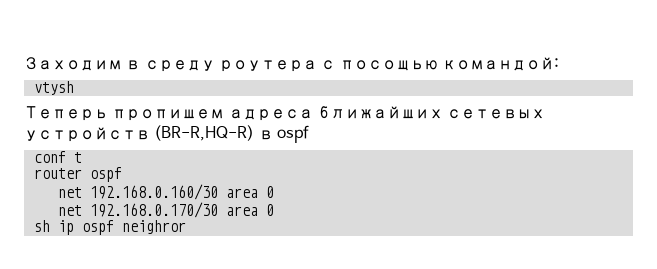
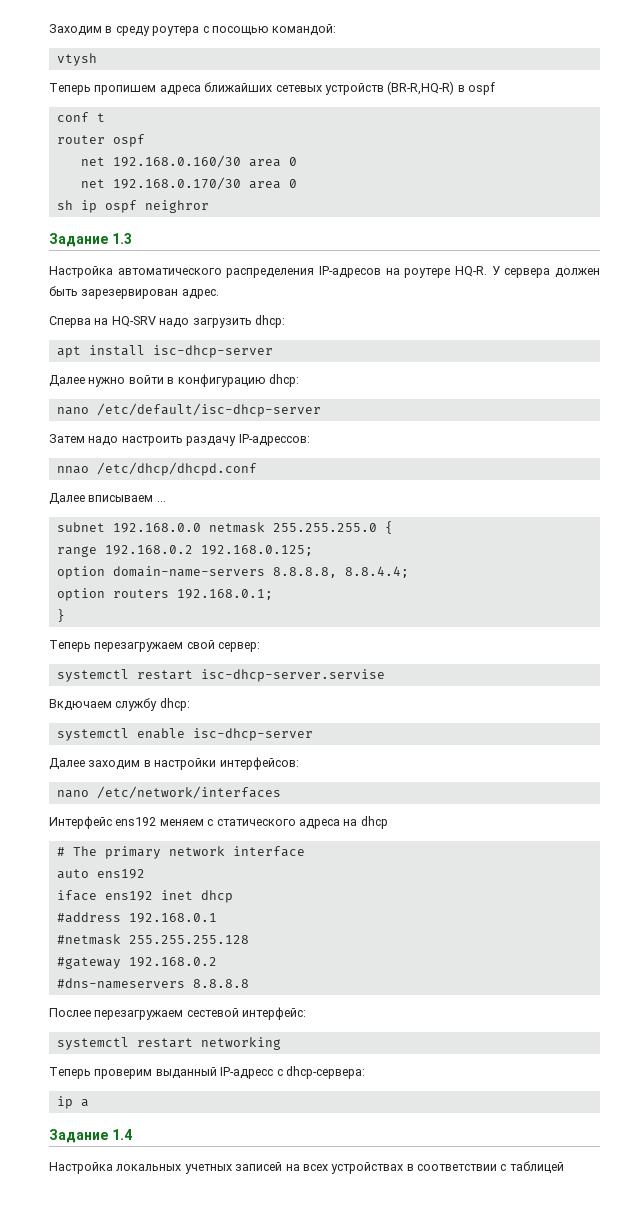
(186, 227) none -> [49,233,132,247] [49,266,601,278] [49,286,219,299] [49,315,285,328] [56,345,273,358] [49,374,299,387] [56,403,321,417] [49,434,310,446] [56,462,257,476] [49,493,166,505] [56,521,393,534] [56,545,313,557] [56,566,409,579] [56,588,273,601] [56,609,65,622] [49,640,261,652] [56,669,385,682] [49,698,190,711] [56,728,313,741] [49,757,299,770] [56,786,281,799] [49,816,388,829] [56,846,305,859] [56,869,145,879] [56,890,233,903] [56,912,217,923] [56,934,249,945] [56,957,217,969] [56,978,249,989] [49,1007,307,1020] [56,1037,281,1050] [49,1066,365,1079] [56,1096,89,1109] [49,1129,132,1143] [49,1161,564,1174] // Задание 1.3 // Настройка автоматического распределения IP-адресов на роутере HQ-R. У сервера должен быть зарезервирован адрес. // Сперва на HQ-SRV надо загрузить dhcp: // apt install isc-dhcp-server // Далее нужно войти в конфигурацию dhcp: // nano /etc/default/isc-dhcp-server // Затем надо настроить раздачу IP-адрессов: // nnao /etc/dhcp/dhcpd.conf // Далее вписываем ... // subnet 192.168.0.0 netmask 255.255.255.0 { // range 192.168.0.2 192.168.0.125; // option domain-name-servers 8.8.8.8, 8.8.4.4; // option routers 192.168.0.1; // } // Теперь перезагружаем свой сервер: // systemctl restart isc-dhcp-server.servise // Вкдючаем службу dhcp: // systemctl enable isc-dhcp-server // Далее заходим в настройки интерфейсов: // nano /etc/network/interfaces // Интерфейс ens192 меняем с статического адреса на dhcp // # The primary network interface // auto ens192 // iface ens192 inet dhcp // #address 192.168.0.1 // #netmask 255.255.255.128 // #gateway 192.168.0.2 // #dns-nameservers 8.8.8.8 // Послее перезагружаем сестевой интерфейс: // systemctl restart networking // Теперь проверим выданный IP-адресс с dhcp-сервера: // ip a // Задание 1.4 // Настройка локальных учетных записей на всех устройствах в соответствии с таблицей

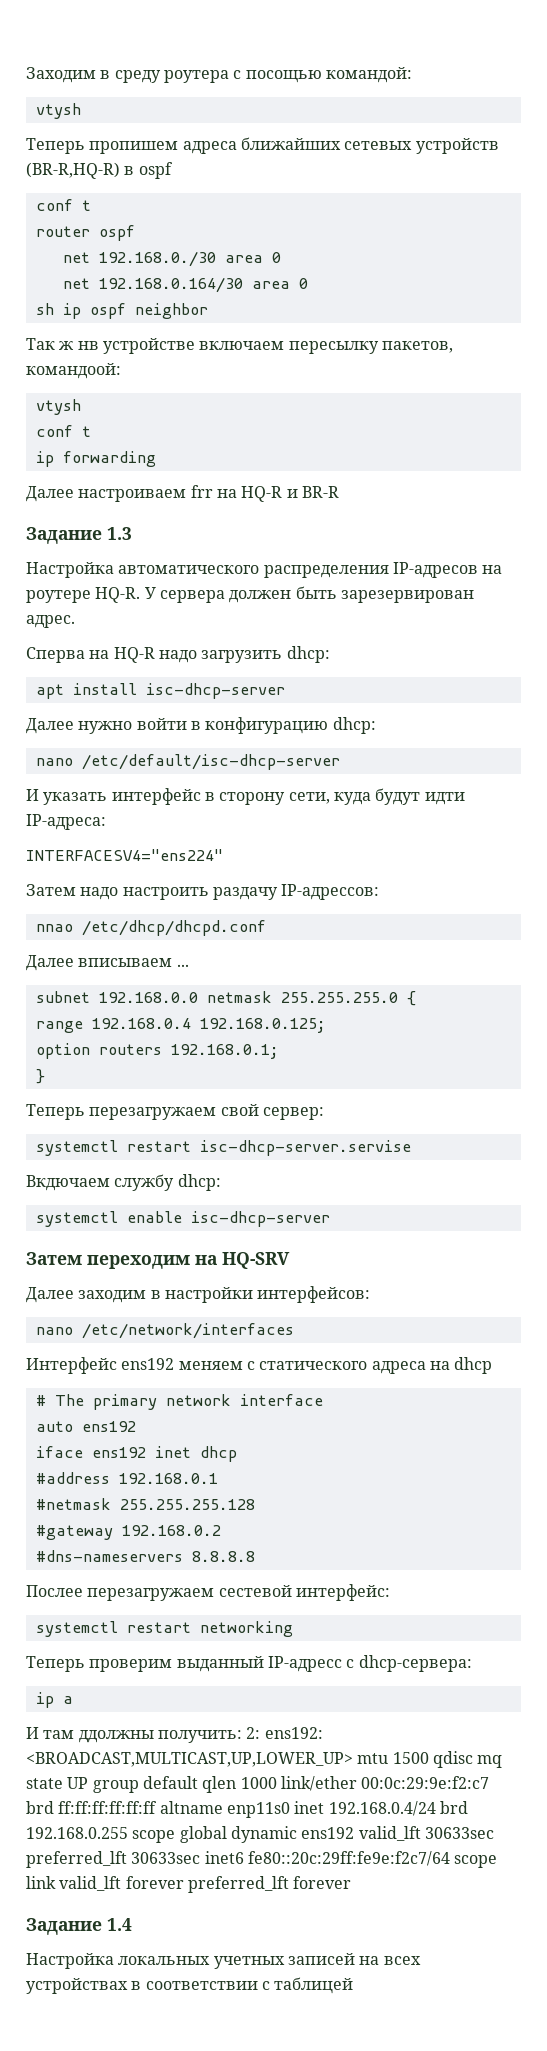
[112,155,241,168] 192.168.0.160/30 -> [98,251,216,267] 192.168.0./30
[112,177,241,190] 192.168.0.170/30 -> [98,277,243,293] 192.168.0.164/30
[144,200,209,213] neighror -> [134,303,208,319] [26,338,453,354] [26,363,121,379] [35,399,81,415] [35,425,91,437] [35,451,156,467] [26,485,339,502] neighbor // Так ж нв устройстве включаем пересылку пакетов, командоой: // vtysh // conf t // ip forwarding // Далее настроиваем frr на HQ-R и BR-R
[111,316,156,327] HQ-SRV -> [113,647,155,663] HQ-R
(321, 410) none -> [26,788,465,805] [26,814,106,830] [26,849,223,861] // И указать интерфейс в сторону сети, куда будут идти IP-адреса: // INTERFACESV4="ens224"
[104,545,193,555] 192.168.0.2 -> [91,1018,191,1029] 192.168.0.4
[56,566,409,579] // option domain-name-servers 8.8.8.8, 8.8.4.4; -> (326, 1025) none
(313, 734) none -> [26,1252,290,1269] // Затем переходим на HQ-SRV
(89, 1103) none -> [26,1727,323,1743] [26,1751,503,1768] [26,1776,490,1793] [26,1801,468,1818] [26,1826,494,1843] [26,1851,498,1868] [26,1876,352,1893] // И там ддолжны получить: 2: ens192: <BROADCAST,MULTICAST,UP,LOWER_UP> mtu 1500 qdisc mq state UP group default qlen 1000 link/ether 00:0c:29:9e:f2:c7 brd ff:ff:ff:ff:ff:ff altname enp11s0 inet 192.168.0.4/24 brd 192.168.0.255 scope global dynamic ens192 valid_lft 30633sec preferred_lft 30633sec inet6 fe80::20c:29ff:fe9e:f2c7/64 scope link valid_lft forever preferred_lft forever

